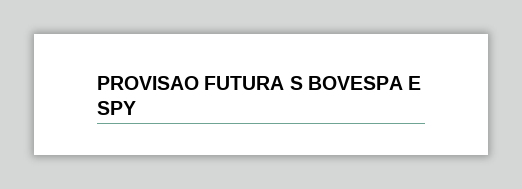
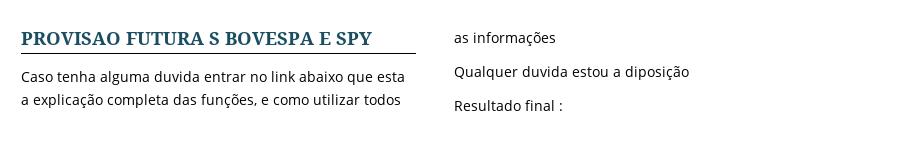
(136, 108) none -> [21,71,405,85] [21,94,401,108] [454,32,556,46] [454,66,689,80] [454,100,563,111] // Caso tenha alguma duvida entrar no link abaixo que esta a explicação completa das funções, e como utilizar todos as informações // Qualquer duvida estou a diposição // Resultado final :

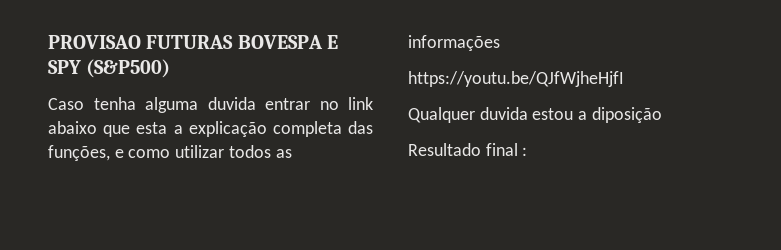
[126,32,220,45] FUTURA S -> [146,35,234,49] FUTURAS
(372, 38) none -> [86,59,171,78] (S&P500)
(556, 39) none -> [408,71,624,87] // https://youtu.be/QJfWjheHjfI

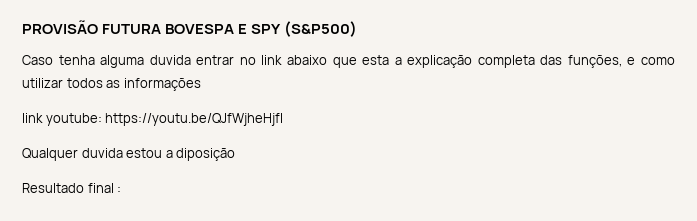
[48,35,234,49] PROVISAO FUTURAS -> [22,20,162,34] PROVISÃO FUTURA
(500, 43) none -> [22,113,102,126] link youtube:

